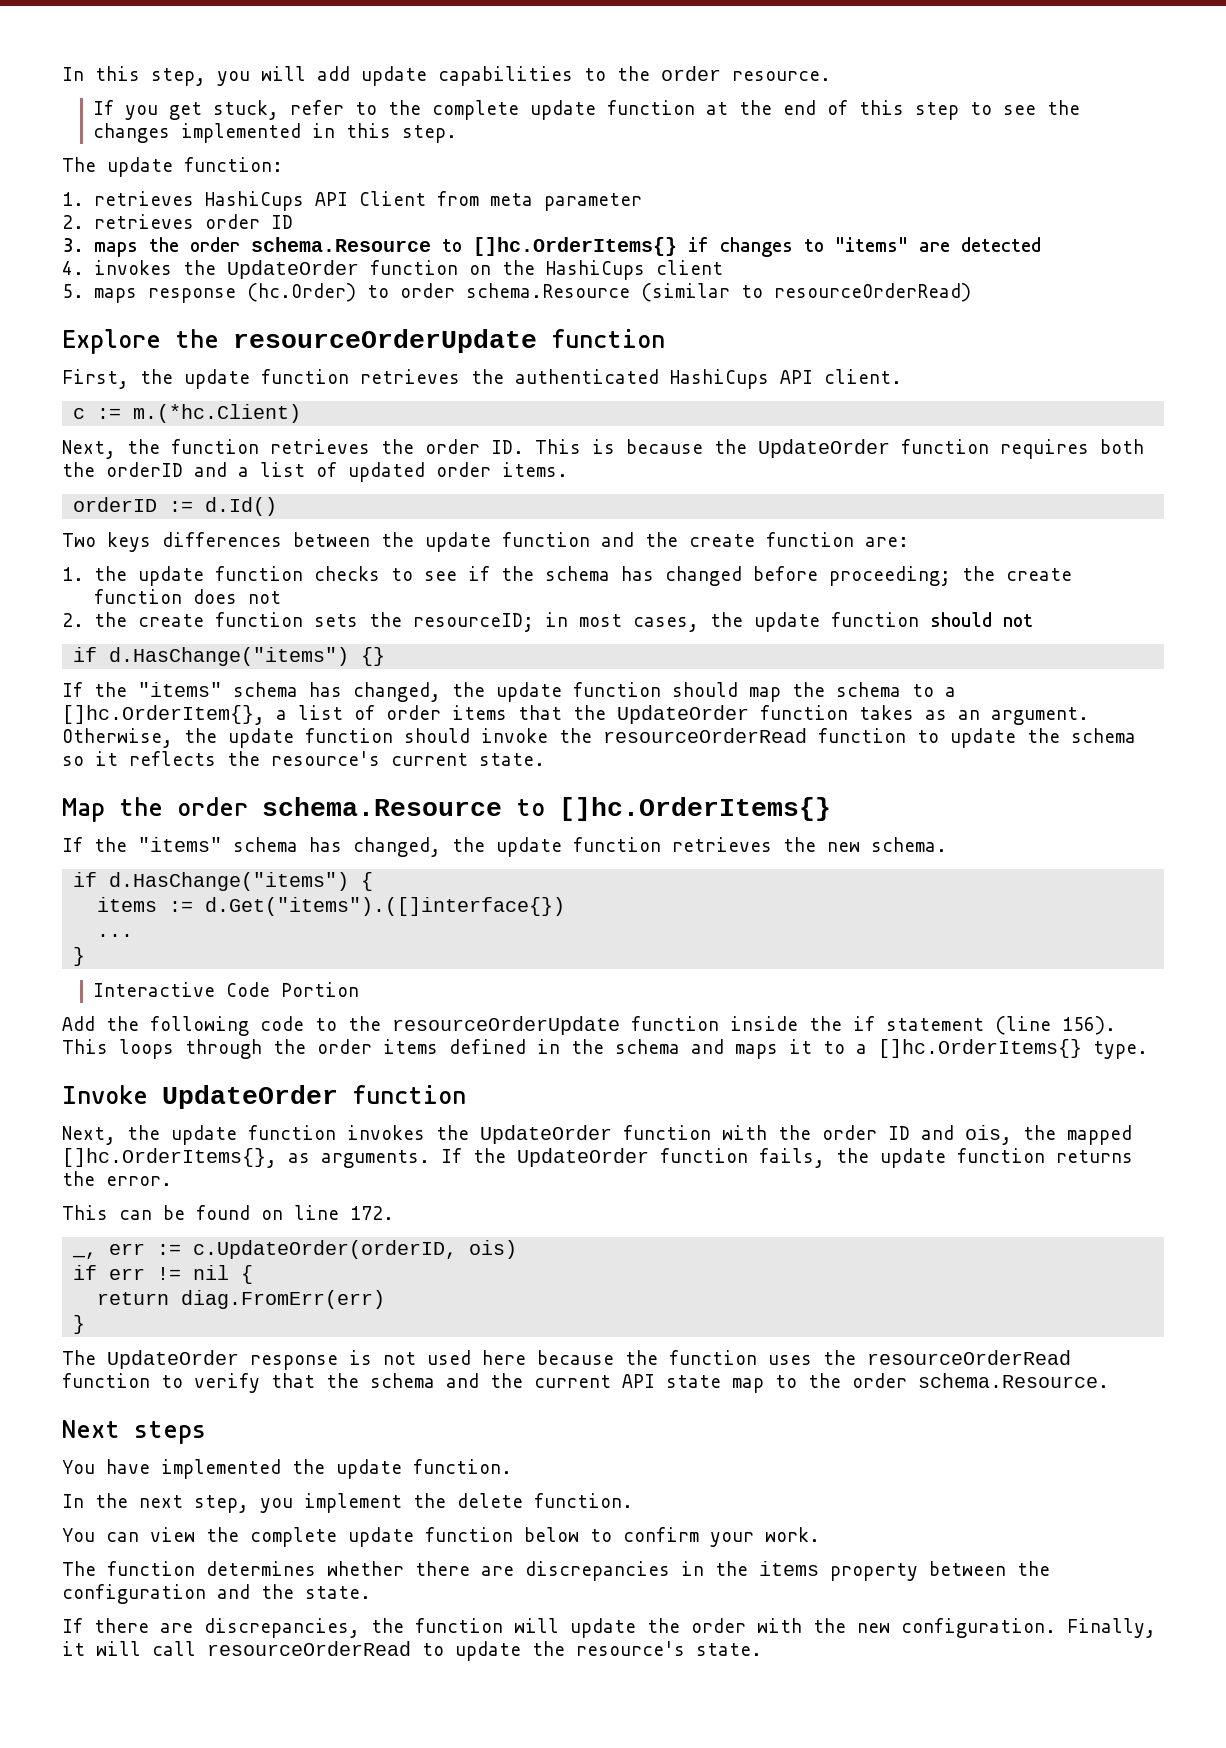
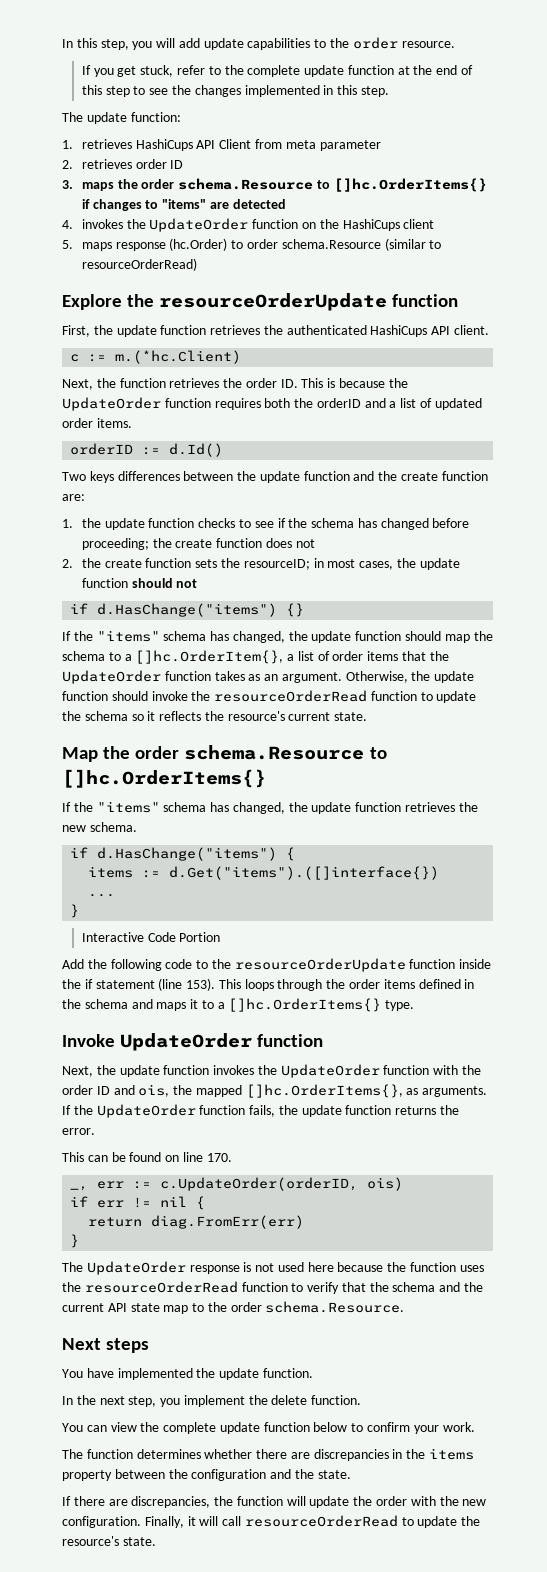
[1062,1016,1116,1035] 156). -> [186,978,216,991] 153).
[350,1206,394,1220] 172. -> [206,1153,232,1162] 170.

